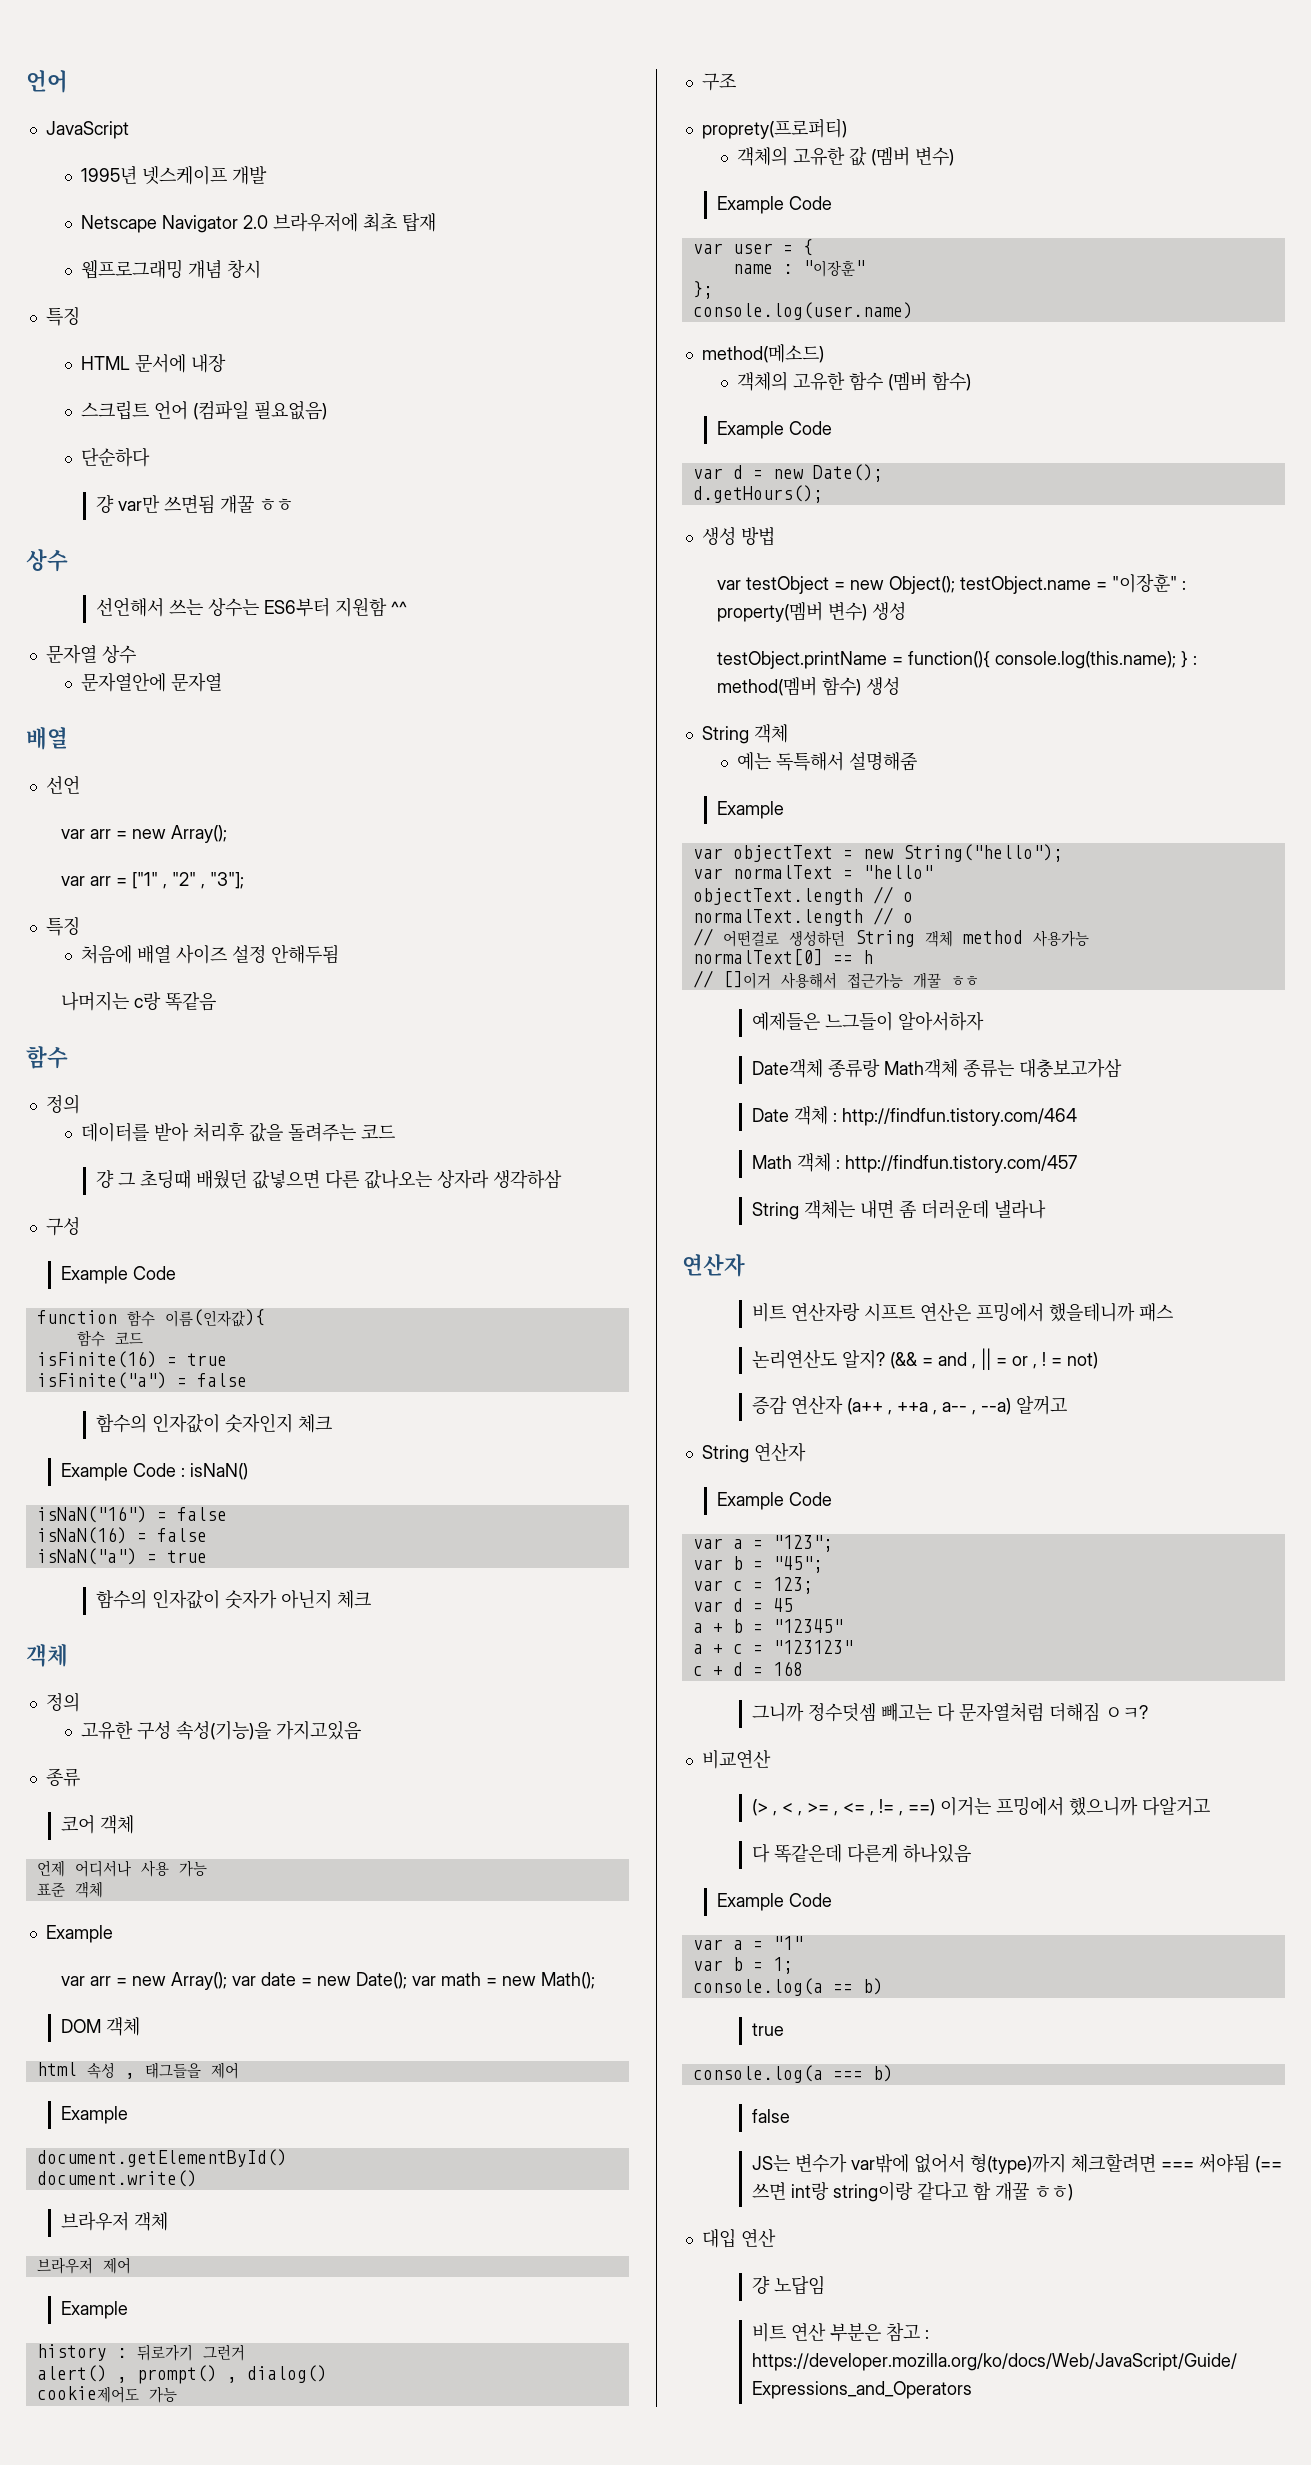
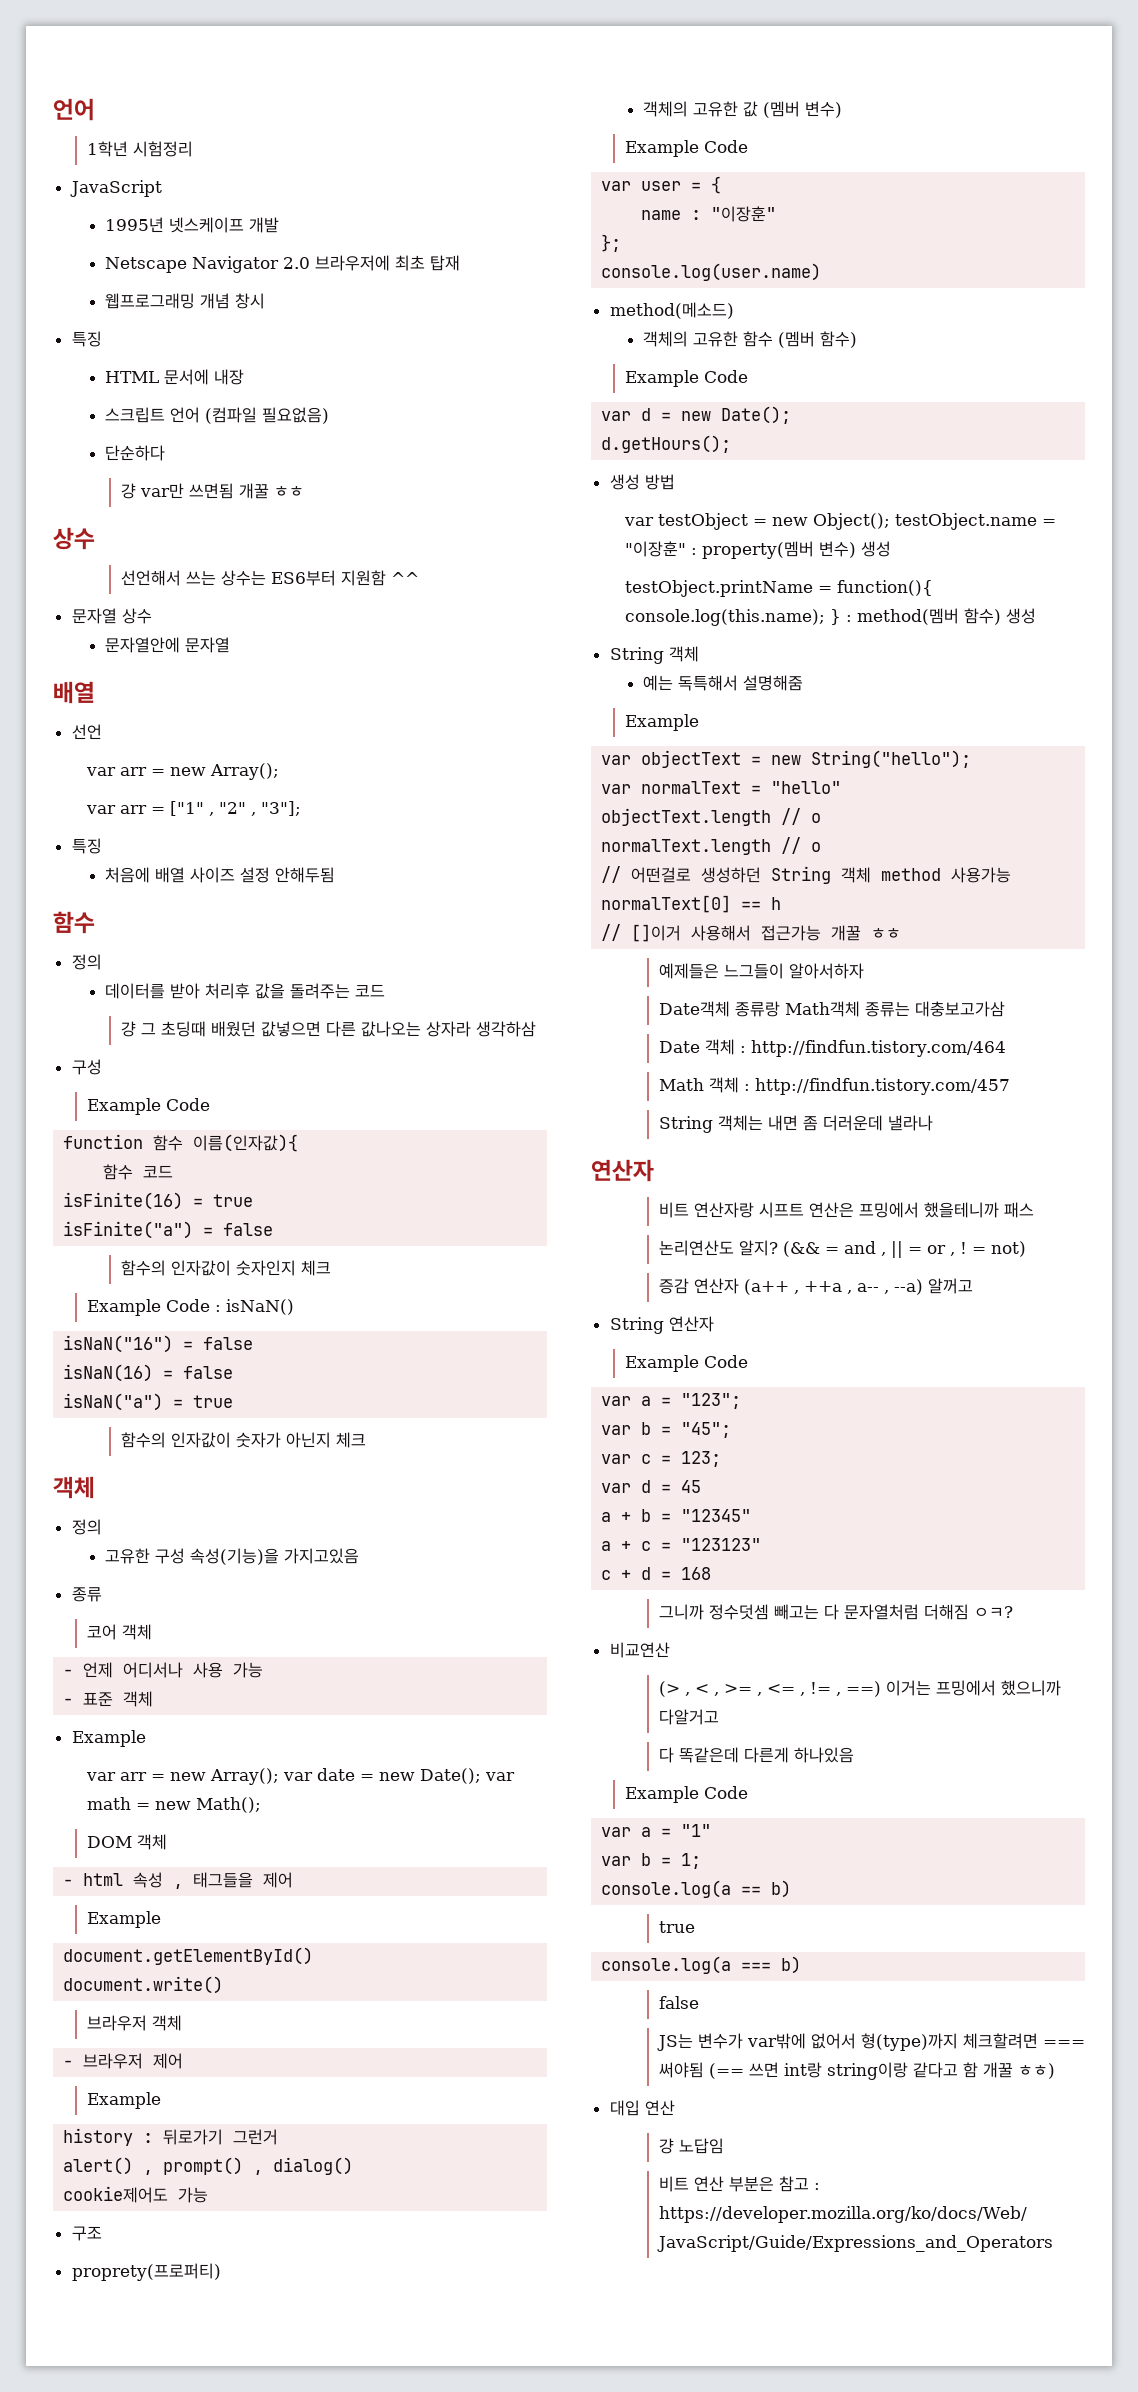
[26,70,68,93] 언어 -> [53,98,95,121] [86,141,193,157] 언어 // 1학년 시험정리
[60,991,216,1011] // 나머지는 c랑 똑같음 -> (336, 875) none
(134, 1824) none -> [63,1669,74,1676] -
(207, 1868) none -> [63,1698,74,1705] -
(140, 2026) none -> [63,1879,74,1886] -
(168, 2221) none -> [63,2060,74,2067] -

